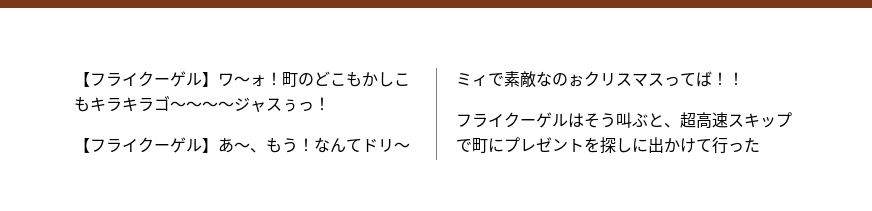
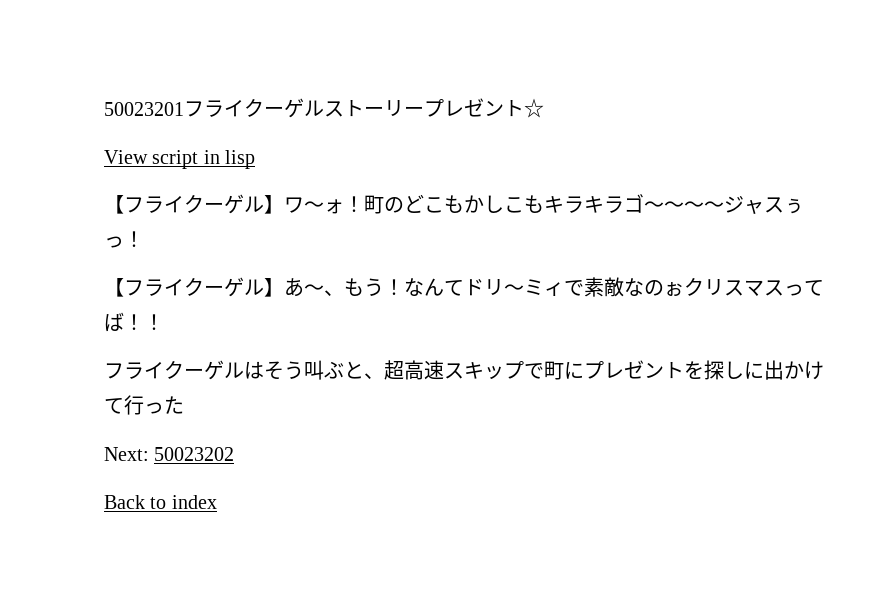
(74, 79) none -> [104,98,544,118] [104,150,256,169] 50023201フライクーゲルストーリープレゼント☆ // View script in lisp //
(760, 145) none -> [104,447,235,461] [104,495,217,509] // Next: 50023202 // Back to index

